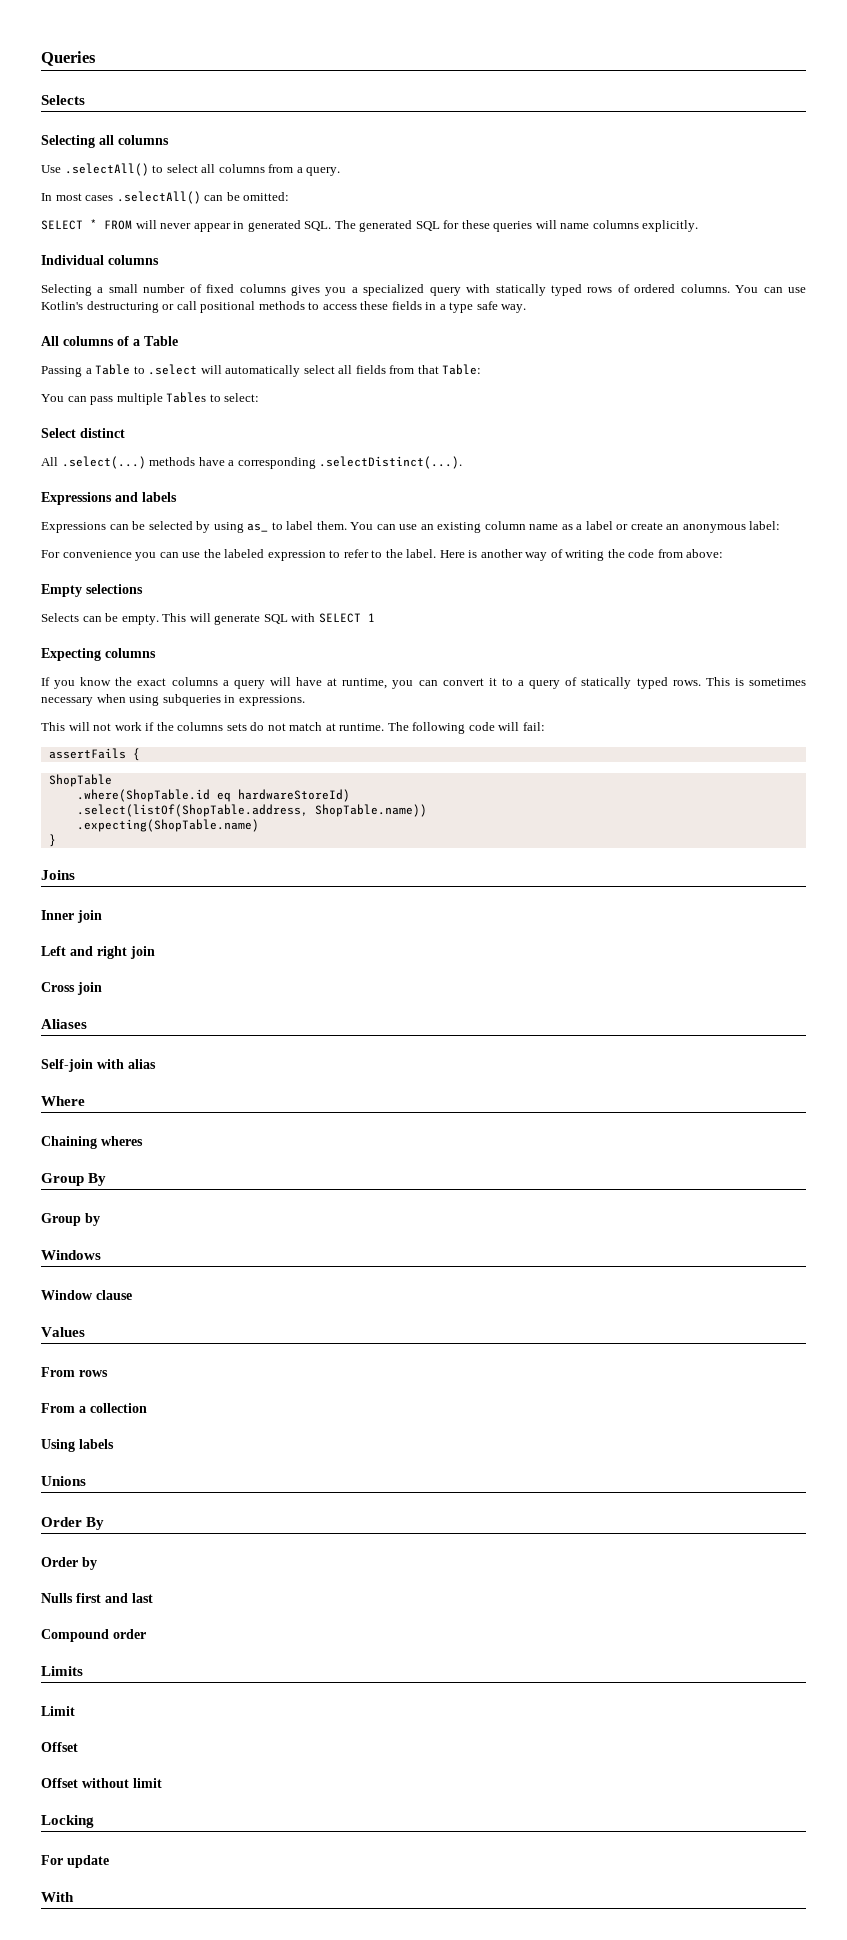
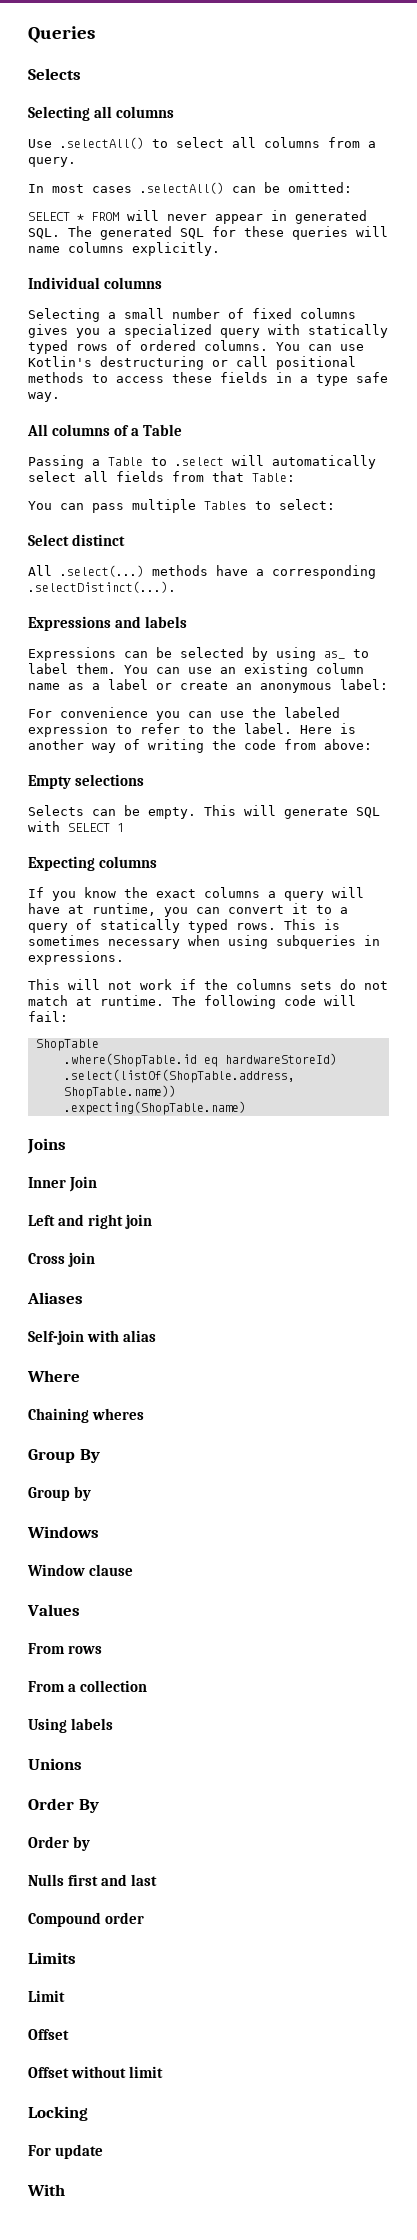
[48,748,140,761] // assertFails { -> (68, 1016) none
[48,834,56,847] // } -> (246, 1108) none
[77,910,102,923] join -> [69,1176,98,1192] Join

